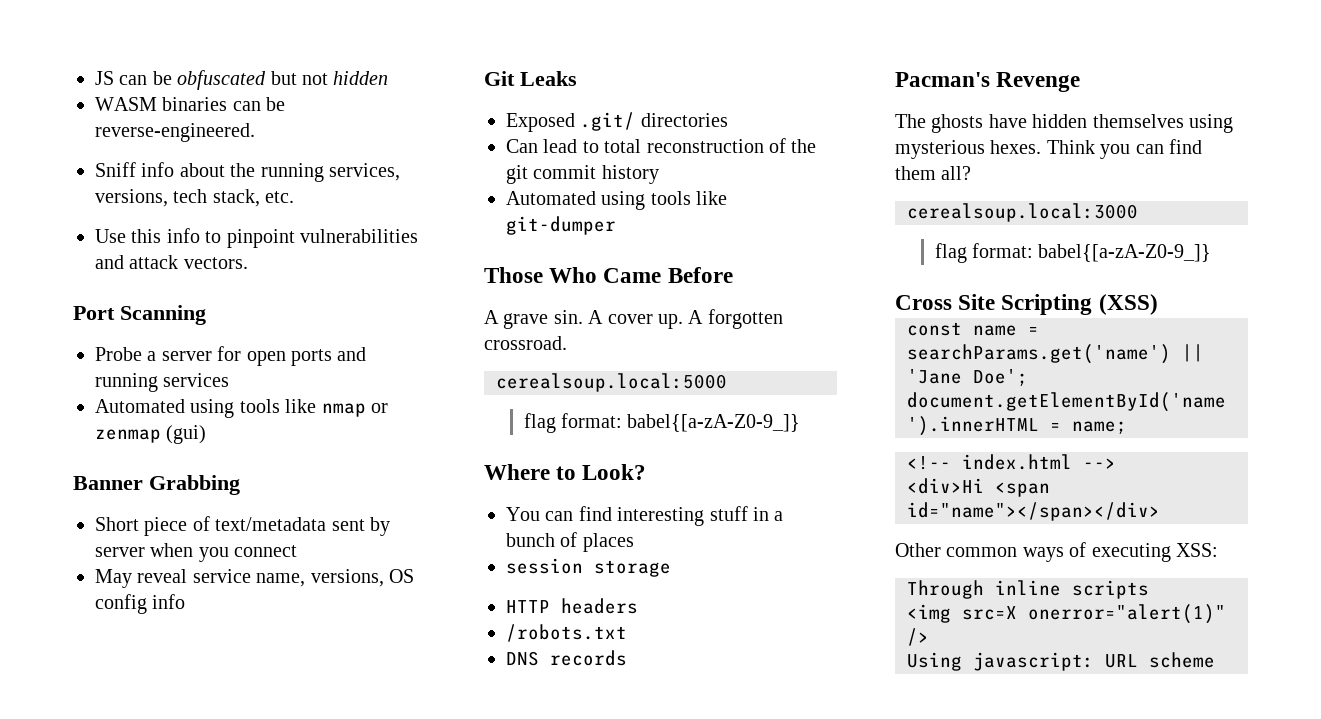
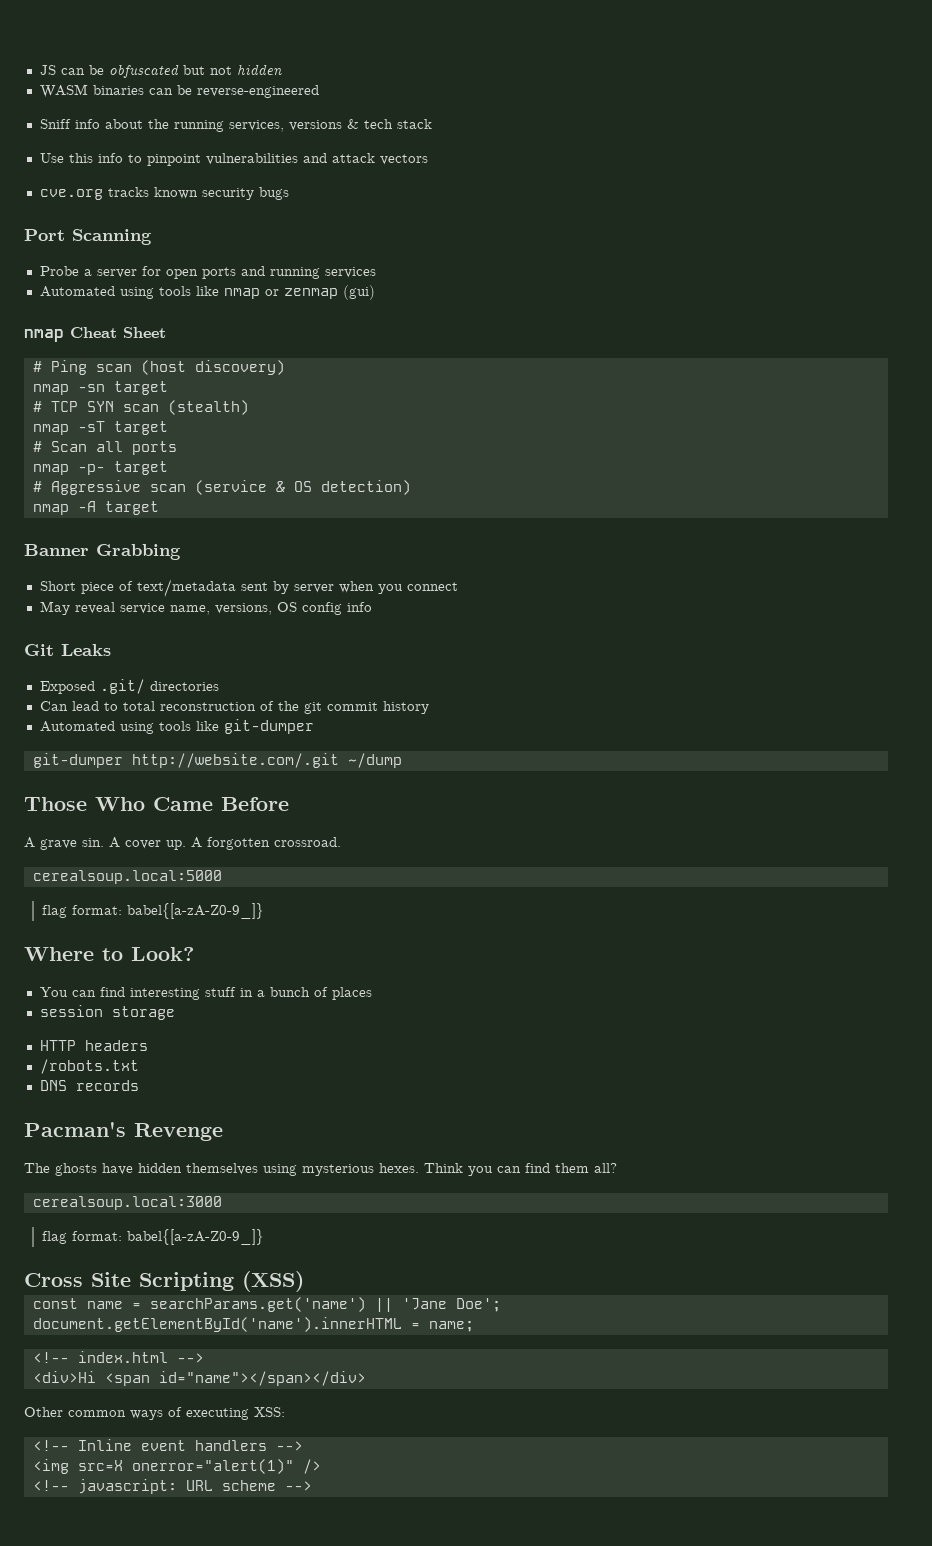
[95,123,255,142] reverse-engineered. -> [196,85,319,98] reverse-engineered
[95,189,295,207] versions, tech stack, etc. -> [288,119,432,131] versions & tech stack
[183,257,248,269] vectors. -> [379,154,428,165] [39,187,289,200] vectors // cve.org tracks known security bugs
(207, 434) none -> [24,327,166,342] [32,360,285,375] [32,381,168,395] [32,400,249,415] [32,421,168,435] [32,441,177,455] [32,461,168,475] [32,480,411,495] [32,501,159,515] // nmap Cheat Sheet // # Ping scan (host discovery) // nmap -sn target // # TCP SYN scan (stealth) // nmap -sT target // # Scan all ports // nmap -p- target // # Aggressive scan (service & OS detection) // nmap -A target
(616, 225) none -> [32,753,402,768] // git-dumper http://website.com/.git ~/dump
[907,580,1149,599] Through inline scripts -> [32,1439,303,1451] <!-- Inline event handlers -->
[907,652,962,671] Using -> [32,1480,69,1491] <!--
(1215, 660) none -> [284,1481,312,1491] -->

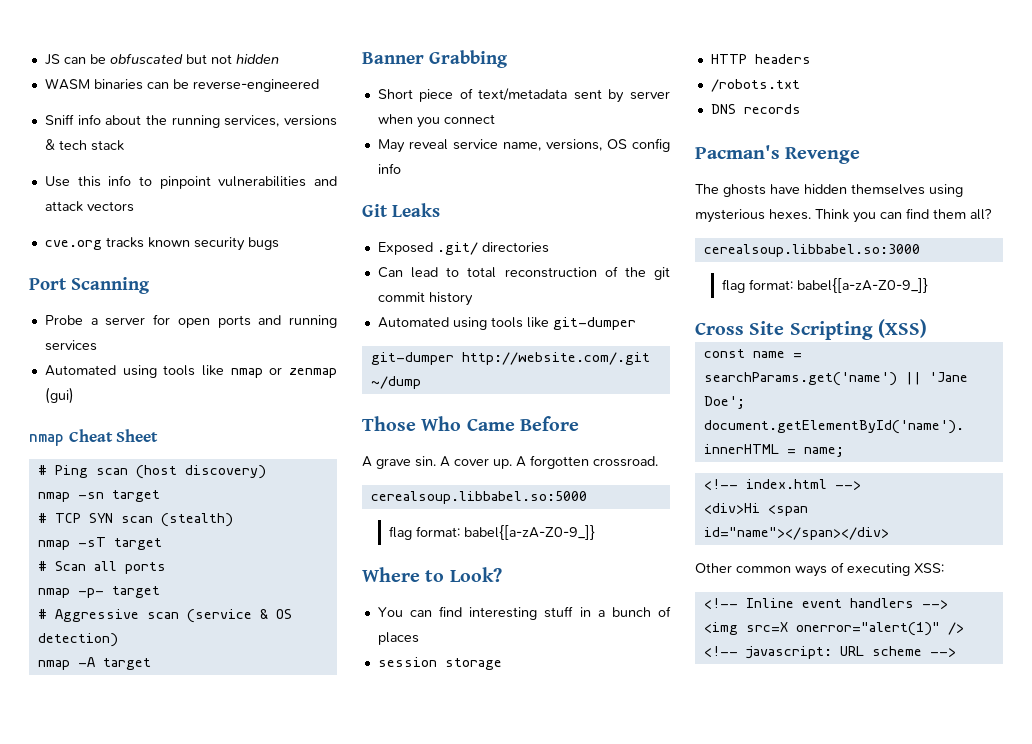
[32,870,222,884] cerealsoup.local:5000 -> [370,491,587,504] cerealsoup.libbabel.so:5000
[32,1196,222,1210] cerealsoup.local:3000 -> [703,244,920,257] cerealsoup.libbabel.so:3000

